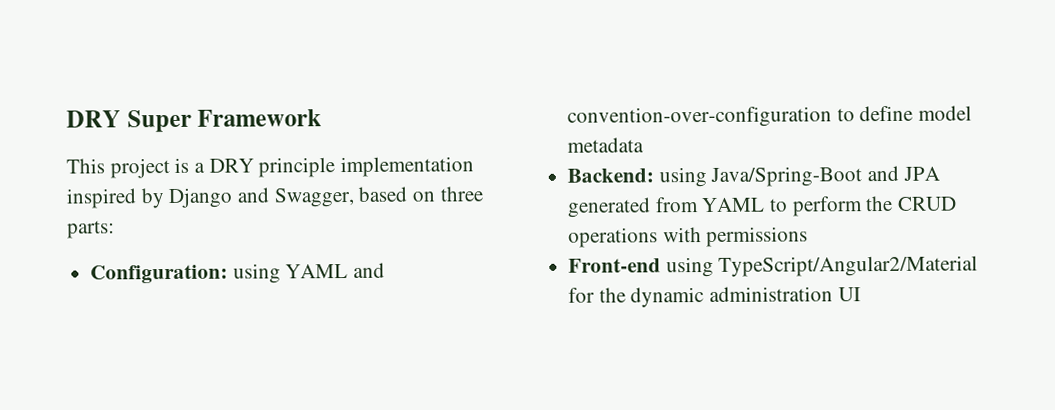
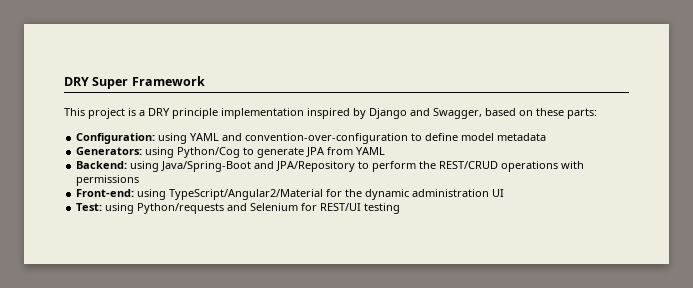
[439,186,483,202] three -> [536,108,564,116] these
(645, 145) none -> [76,147,386,158] // Generators: using Python/Cog to generate JPA from YAML
[902,166,940,181] [567,197,766,218] JPA generated from YAML -> [276,161,356,172] JPA/Repository
[897,196,958,211] CRUD -> [439,161,499,169] REST/CRUD
[568,258,662,273] Front-end -> [76,189,135,197] Front-end:
(861, 294) none -> [76,203,401,214] // Test: using Python/requests and Selenium for REST/UI testing

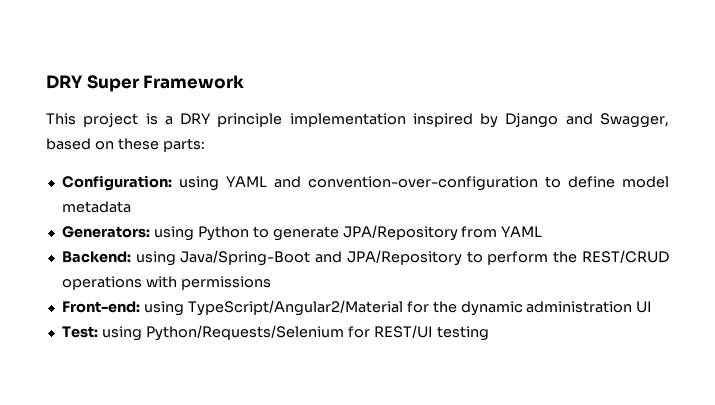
[177,147,241,158] Python/Cog -> [197,226,249,241] Python
[306,147,326,157] JPA -> [342,225,458,241] JPA/Repository
[137,203,299,214] Python/requests and Selenium -> [145,325,344,341] Python/Requests/Selenium

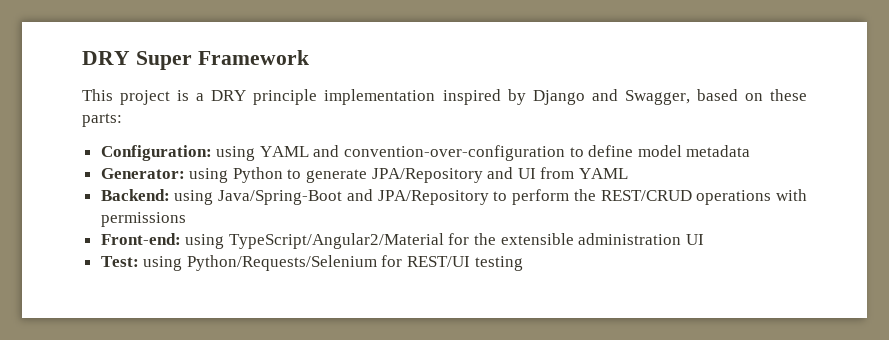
[61,226,150,238] Generators: -> [100,168,185,179] Generator:
(458, 233) none -> [487,167,536,179] and UI
[460,301,523,316] dynamic -> [500,233,574,245] extensible

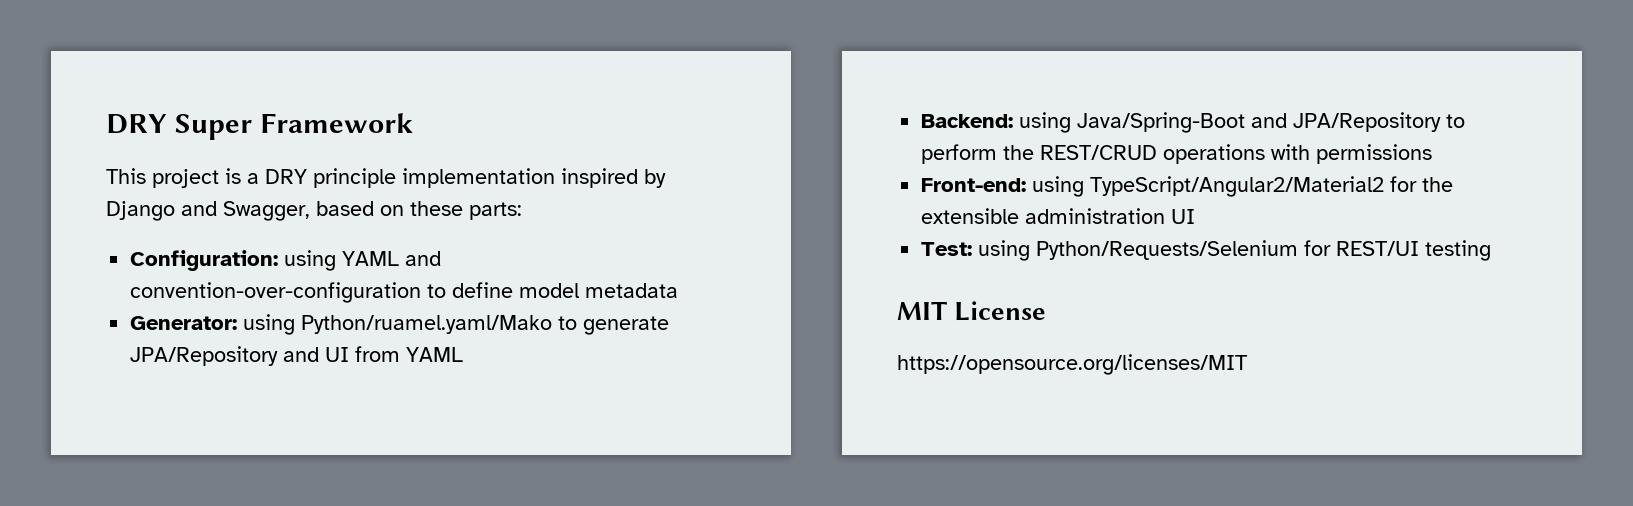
[232,167,283,183] Python -> [301,315,553,334] Python/ruamel.yaml/Mako
[228,233,444,249] TypeScript/Angular2/Material -> [1090,176,1385,197] TypeScript/Angular2/Material2
(523, 263) none -> [897,301,1047,321] [897,354,1248,375] // MIT License // https://opensource.org/licenses/MIT

